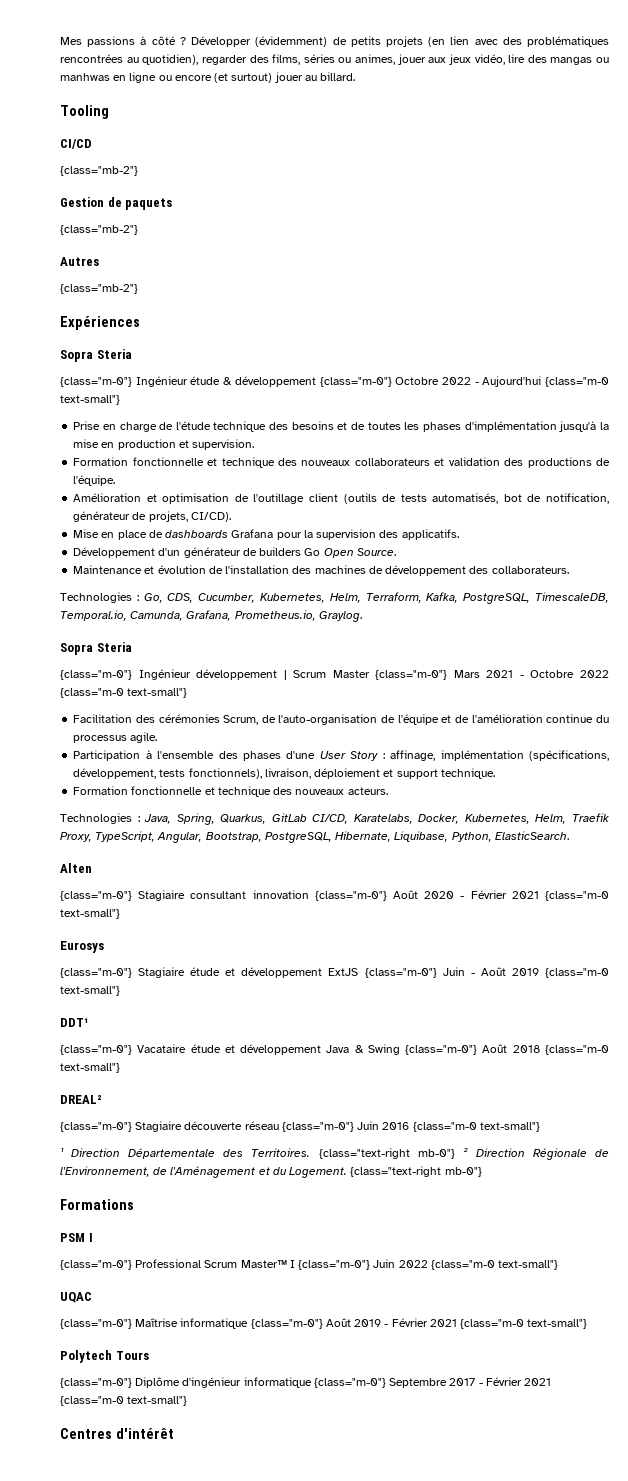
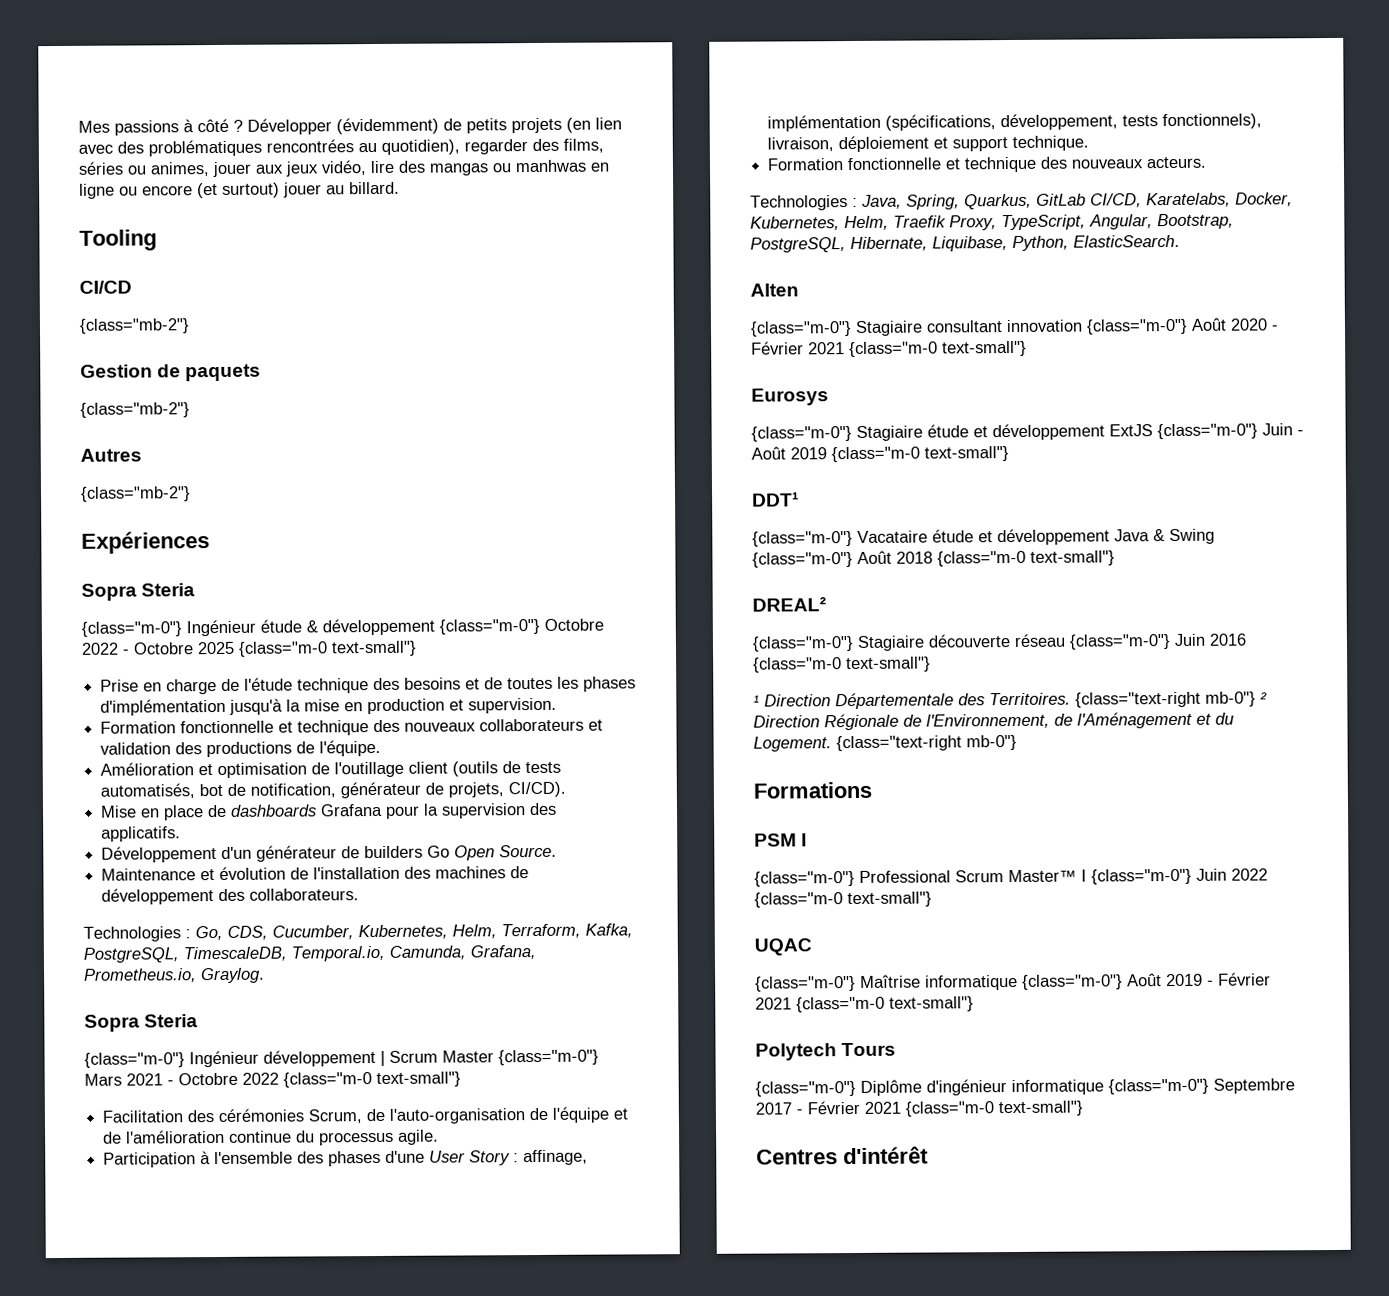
[482,376,542,387] Aujourd'hui -> [133,641,235,655] Octobre 2025

